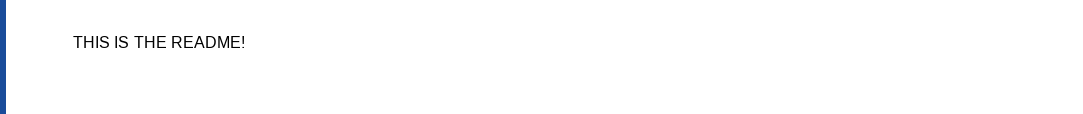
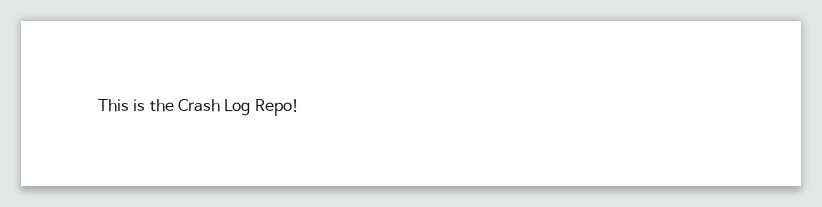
[73,36,245,48] THIS IS THE README! -> [98,99,299,116] This is the Crash Log Repo!

